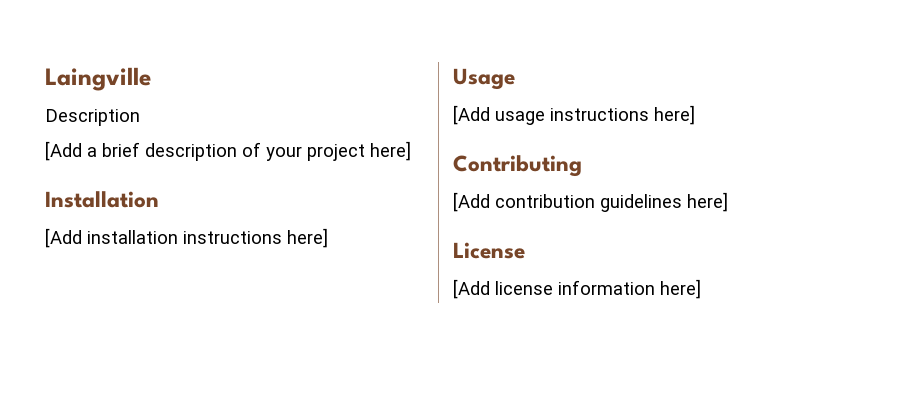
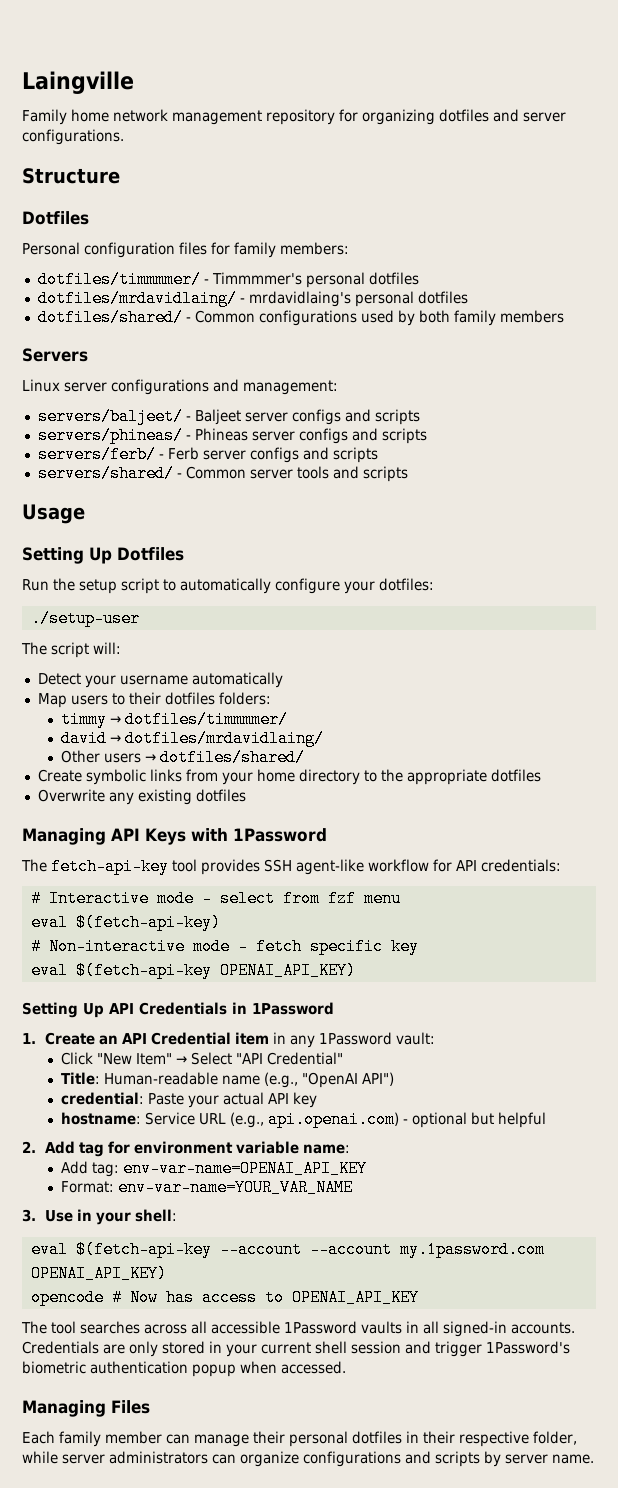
[45,109,140,126] [45,141,411,161] [45,191,159,208] [45,228,328,248] [453,68,515,90] [453,105,695,125] [453,155,582,177] [453,192,728,212] [453,242,525,259] [453,279,701,299] Description // [Add a brief description of your project here] // Installation // [Add installation instructions here] // Usage // [Add usage instructions here] // Contributing // [Add contribution guidelines here] // License // [Add license information here] -> [22,109,566,125] [22,129,124,145] [22,168,120,184] [22,211,89,225] [22,242,349,258] [37,271,419,288] [37,290,468,307] [37,309,564,326] [22,348,88,362] [22,379,338,395] [37,408,420,425] [37,427,427,444] [37,446,378,463] [37,465,408,482] [22,504,85,524] [22,547,184,564] [22,578,434,594] [30,610,140,627] [21,642,121,658] [37,672,283,688] [37,692,271,708] [61,711,289,728] [61,730,325,747] [61,749,306,766] [37,769,541,785] [37,789,246,805] [22,828,327,845] [21,858,561,875] [30,890,401,907] [30,914,221,931] [30,938,419,955] [30,962,356,979] [22,1002,334,1018] [22,1032,436,1048] [61,1052,344,1065] [61,1072,395,1088] [61,1092,318,1108] [61,1111,547,1128] [22,1141,351,1157] [61,1160,368,1177] [61,1179,354,1196] [22,1209,178,1225] [30,1241,545,1258] [30,1265,167,1282] [30,1289,419,1306] [21,1321,575,1337] [22,1341,570,1357] [22,1361,346,1377] [22,1400,150,1417] [22,1431,577,1447] [22,1451,594,1467] Family home network management repository for organizing dotfiles and server configurations. // Structure // Dotfiles // Personal configuration files for family members: // dotfiles/timmmmer/ - Timmmmer's personal dotfiles // dotfiles/mrdavidlaing/ - mrdavidlaing's personal dotfiles // dotfiles/shared/ - Common configurations used by both family members // Servers // Linux server configurations and management: // servers/baljeet/ - Baljeet server configs and scripts // servers/phineas/ - Phineas server configs and scripts // servers/ferb/ - Ferb server configs and scripts // servers/shared/ - Common server tools and scripts // Usage // Setting Up Dotfiles // Run the setup script to automatically configure your dotfiles: // ./setup-user // The script will: // Detect your username automatically // Map users to their dotfiles folders: // timmy → dotfiles/timmmmer/ // david → dotfiles/mrdavidlaing/ // Other users → dotfiles/shared/ // Create symbolic links from your home directory to the appropriate dotfiles // Overwrite any existing dotfiles // Managing API Keys with 1Password // The fetch-api-key tool provides SSH agent-like workflow for API credentials: // # Interactive mode - select from fzf menu // eval $(fetch-api-key) // # Non-interactive mode - fetch specific key // eval $(fetch-api-key OPENAI_API_KEY) // Setting Up API Credentials in 1Password // 1. Create an API Credential item in any 1Password vault: // Click "New Item" → Select "API Credential" // Title: Human-readable name (e.g., "OpenAI API") // credential: Paste your actual API key // hostname: Service URL (e.g., api.openai.com) - optional but helpful // 2. Add tag for environment variable name: // Add tag: env-var-name=OPENAI_API_KEY // Format: env-var-name=YOUR_VAR_NAME // 3. Use in your shell: // eval $(fetch-api-key --account --account my.1password.com OPENAI_API_KEY) // opencode # Now has access to OPENAI_API_KEY // The tool searches across all accessible 1Password vaults in all signed-in accounts. Credentials are only stored in your current shell session and trigger 1Password's biometric authentication popup when accessed. // Managing Files // Each family member can manage their personal dotfiles in their respective folder, while server administrators can organize configurations and scripts by server name.

